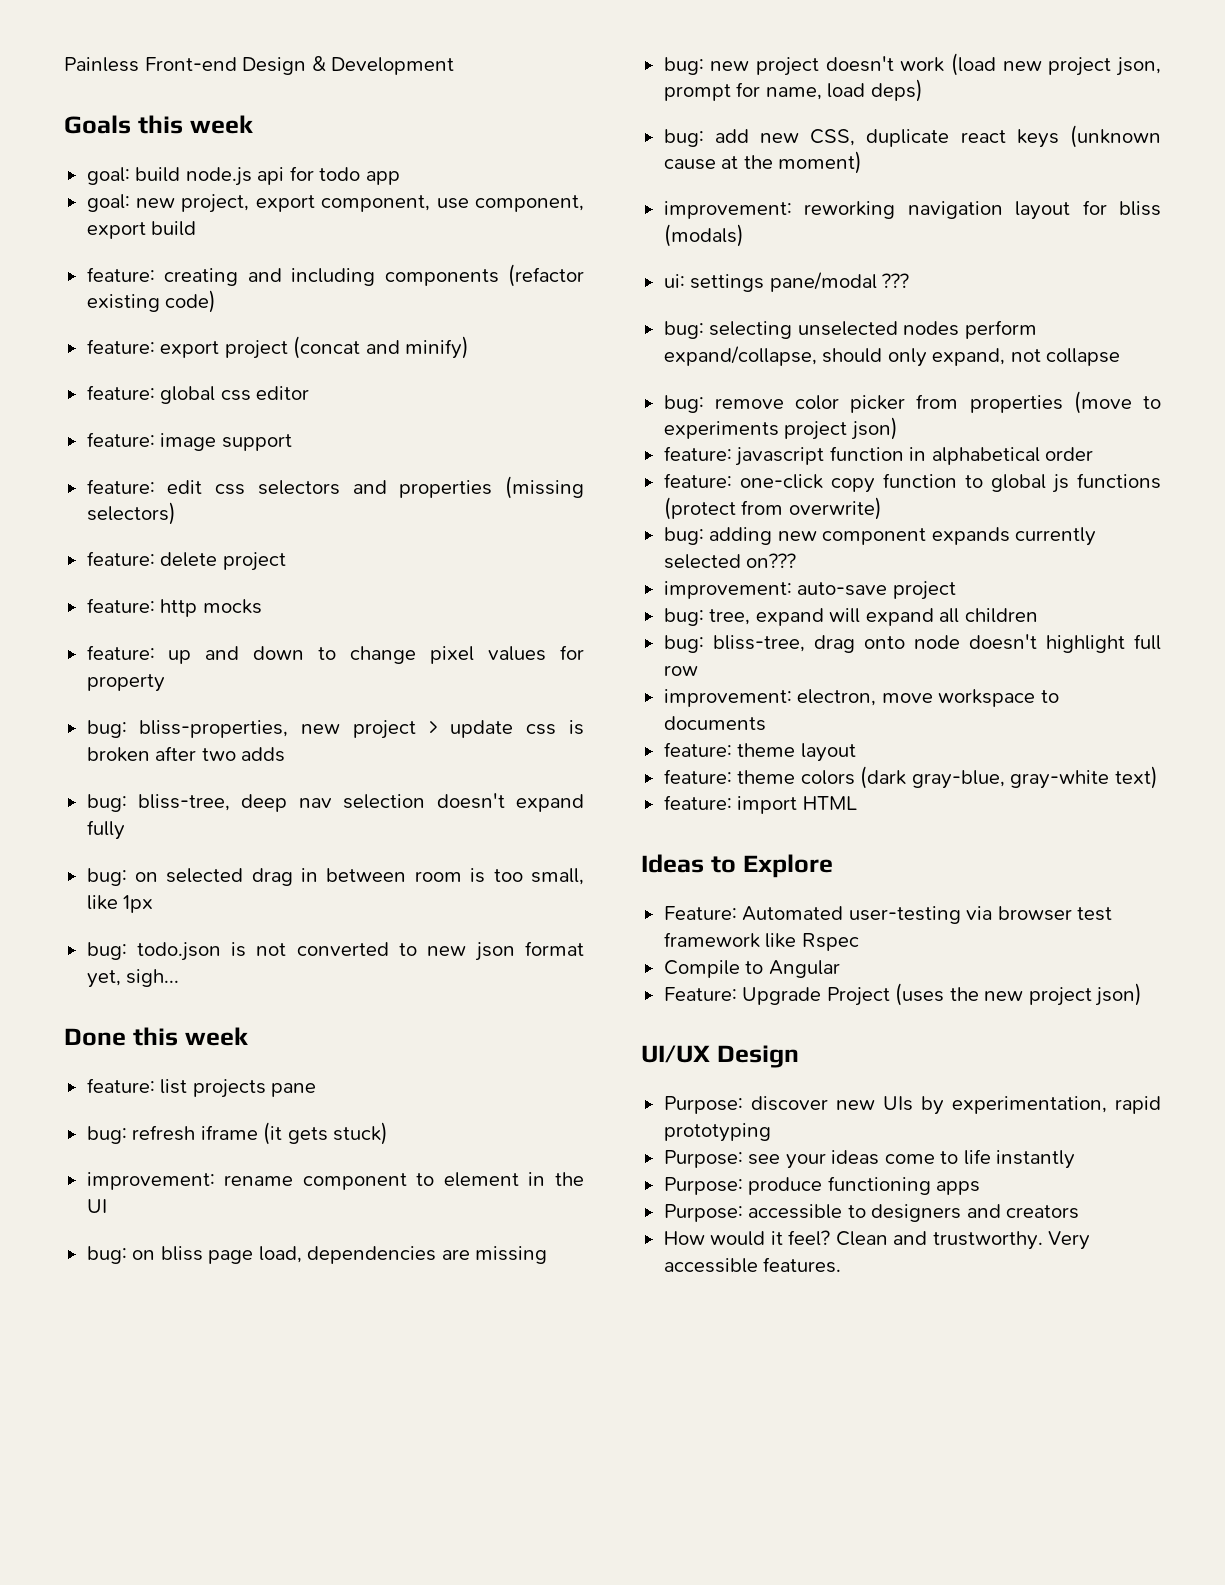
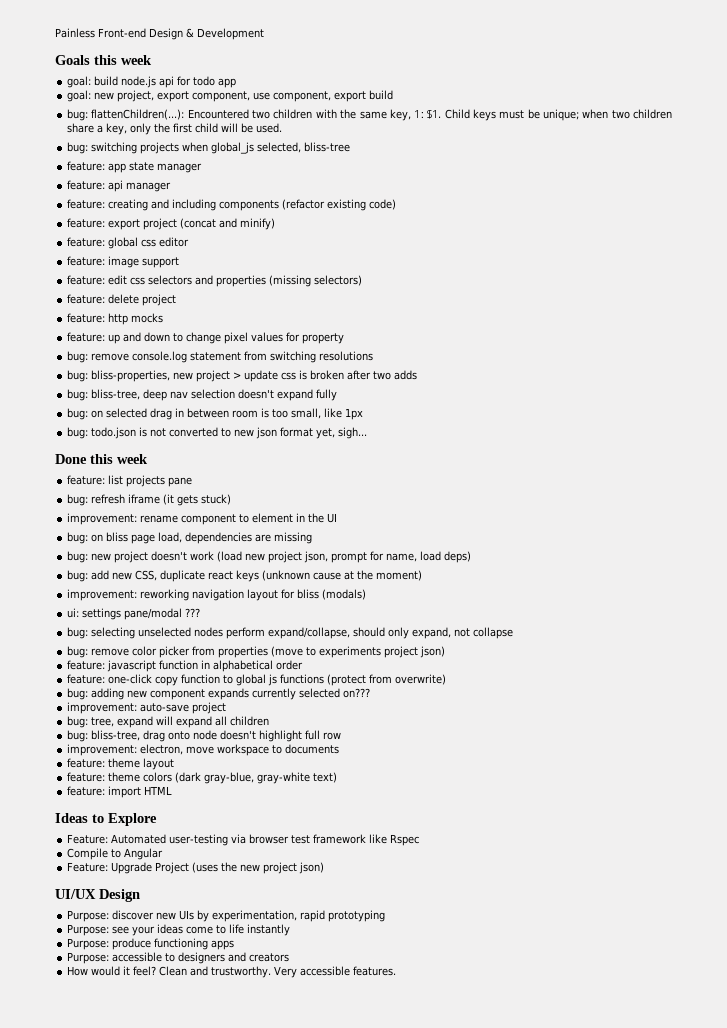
(197, 228) none -> [67,109,673,121] [67,123,283,135] [67,142,351,154] [67,161,203,173] [67,180,172,192] // bug: flattenChildren(...): Encountered two children with the same key, 1:$1. Child keys must be unique; when two children share a key, only the first child will be used. // bug: switching projects when global_js selected, bliss-tree // feature: app state manager // feature: api manager
(165, 683) none -> [67,351,374,363] // bug: remove console.log statement from switching resolutions

